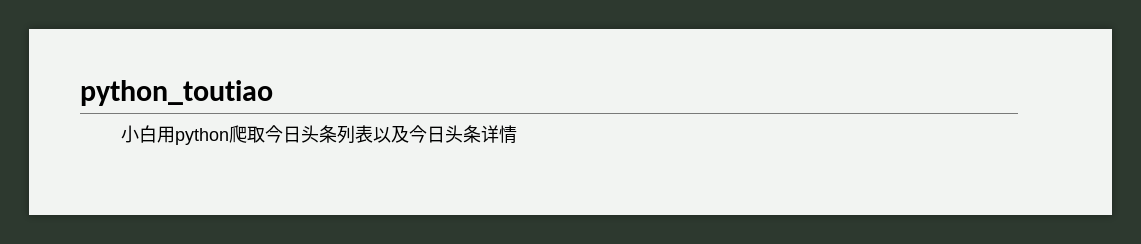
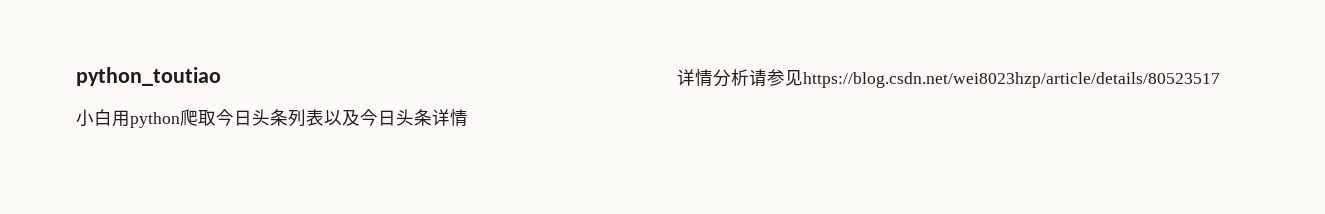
(518, 134) none -> [677,69,1220,88] // 详情分析请参见https://blog.csdn.net/wei8023hzp/article/details/80523517

